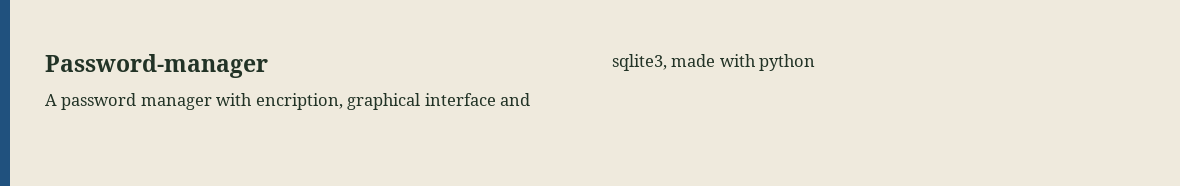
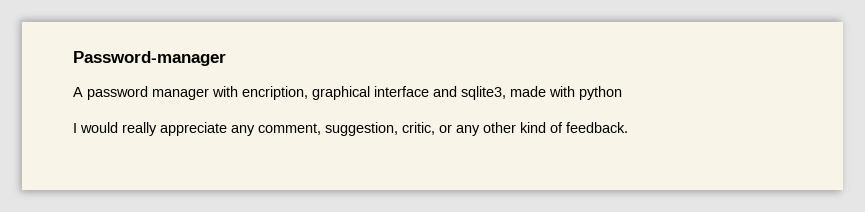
(816, 62) none -> [73,122,628,136] // I would really appreciate any comment, suggestion, critic, or any other kind of feedback.

